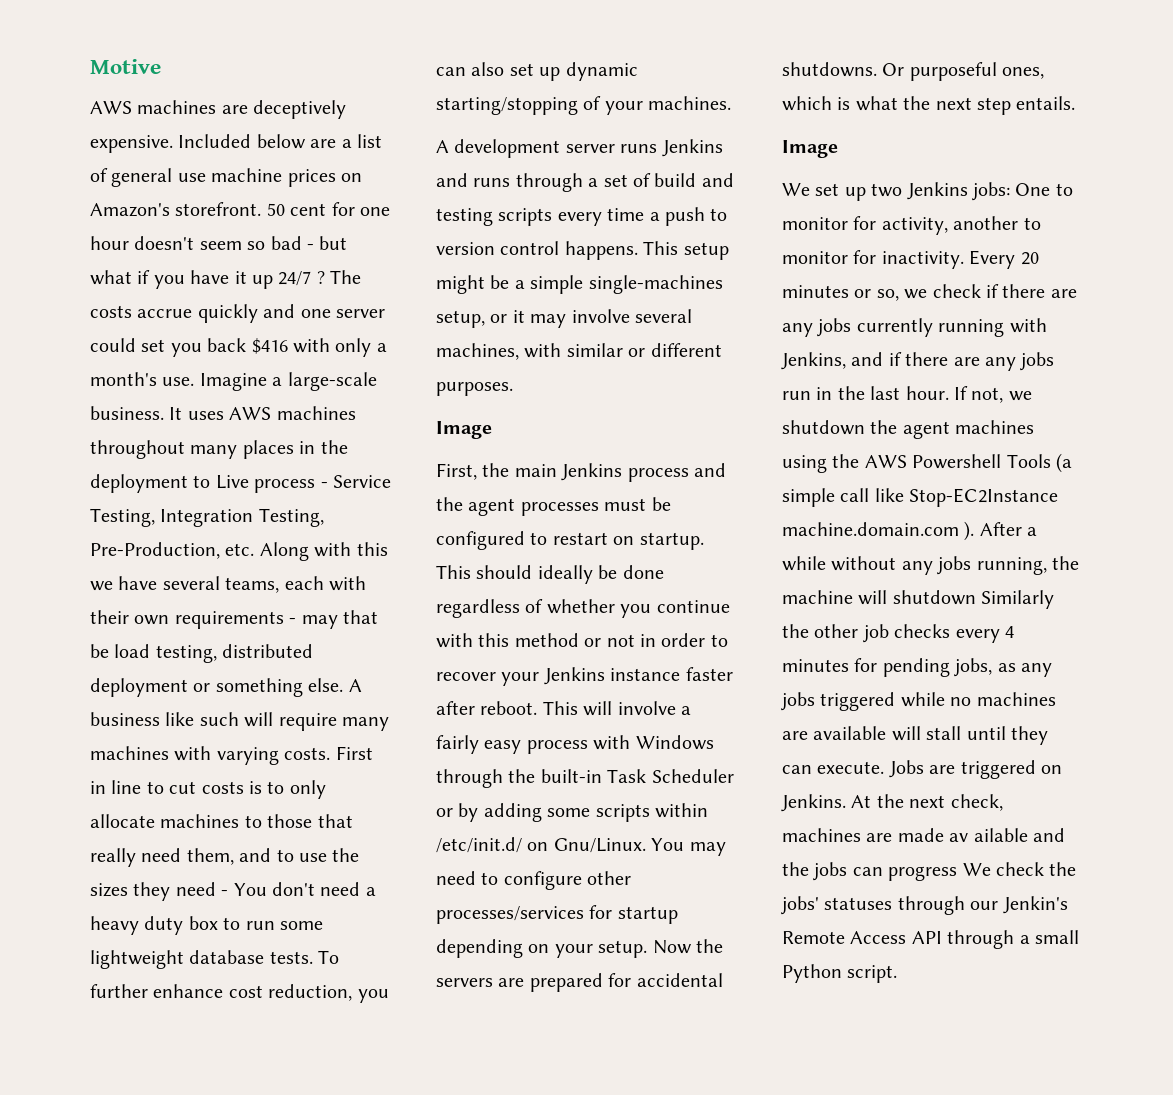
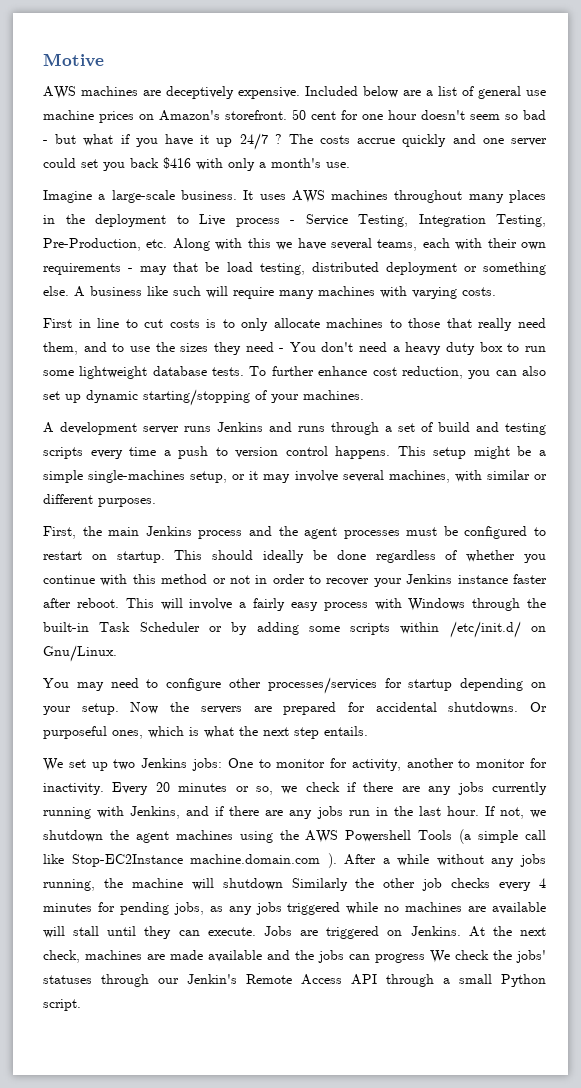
(195, 381) none -> (350, 165) //
(331, 753) none -> (496, 291) //
[436,421,492,439] // Image -> (156, 502) none
(646, 845) none -> (117, 653) //
[782,140,838,158] // Image -> (368, 731) none
[949,828,1028,842] av ailable -> [208,950,262,962] available

